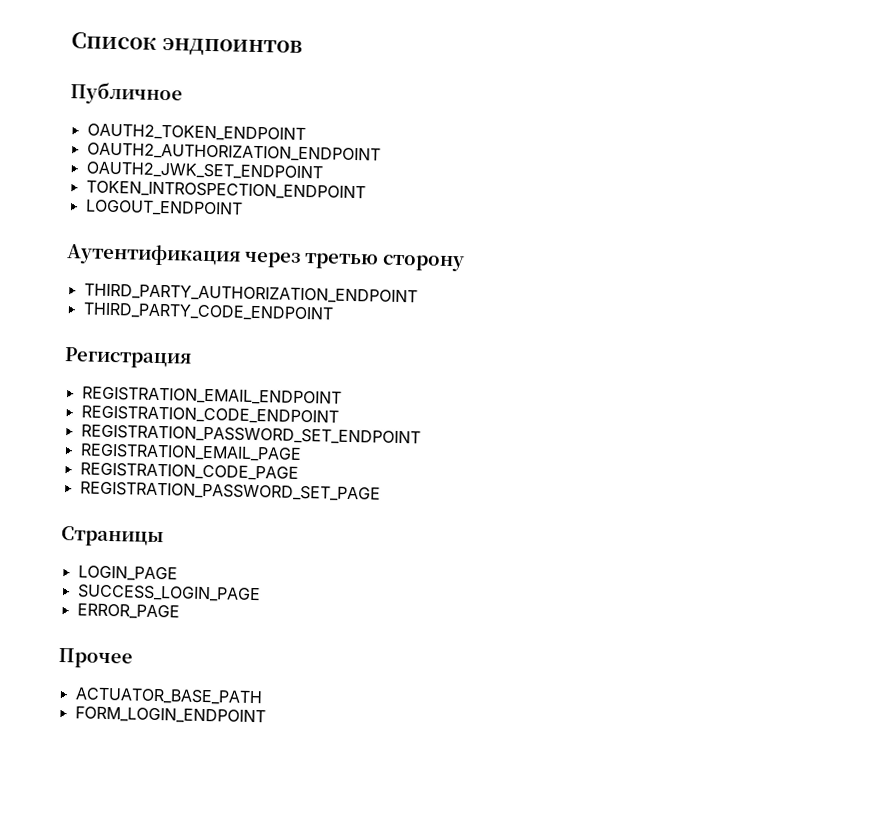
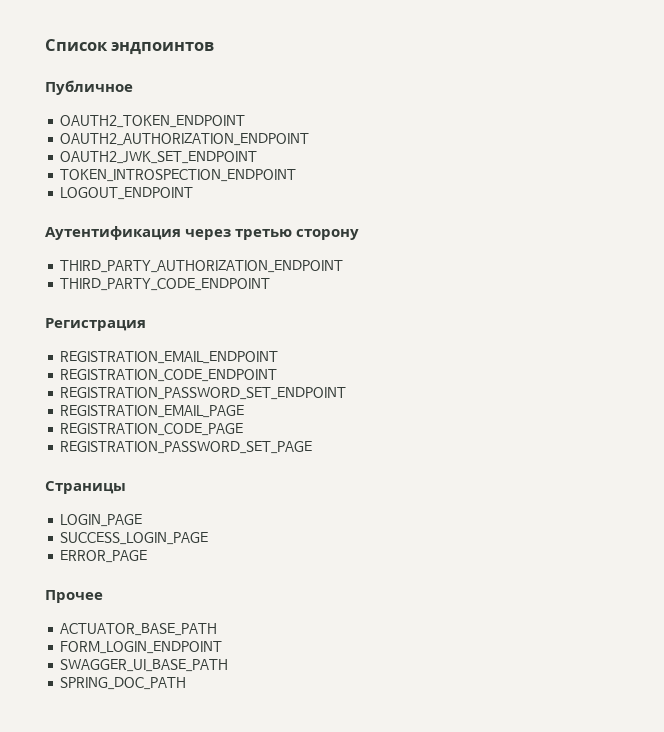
(266, 715) none -> [60,659,229,672] [60,677,187,690] // SWAGGER_UI_BASE_PATH // SPRING_DOC_PATH

